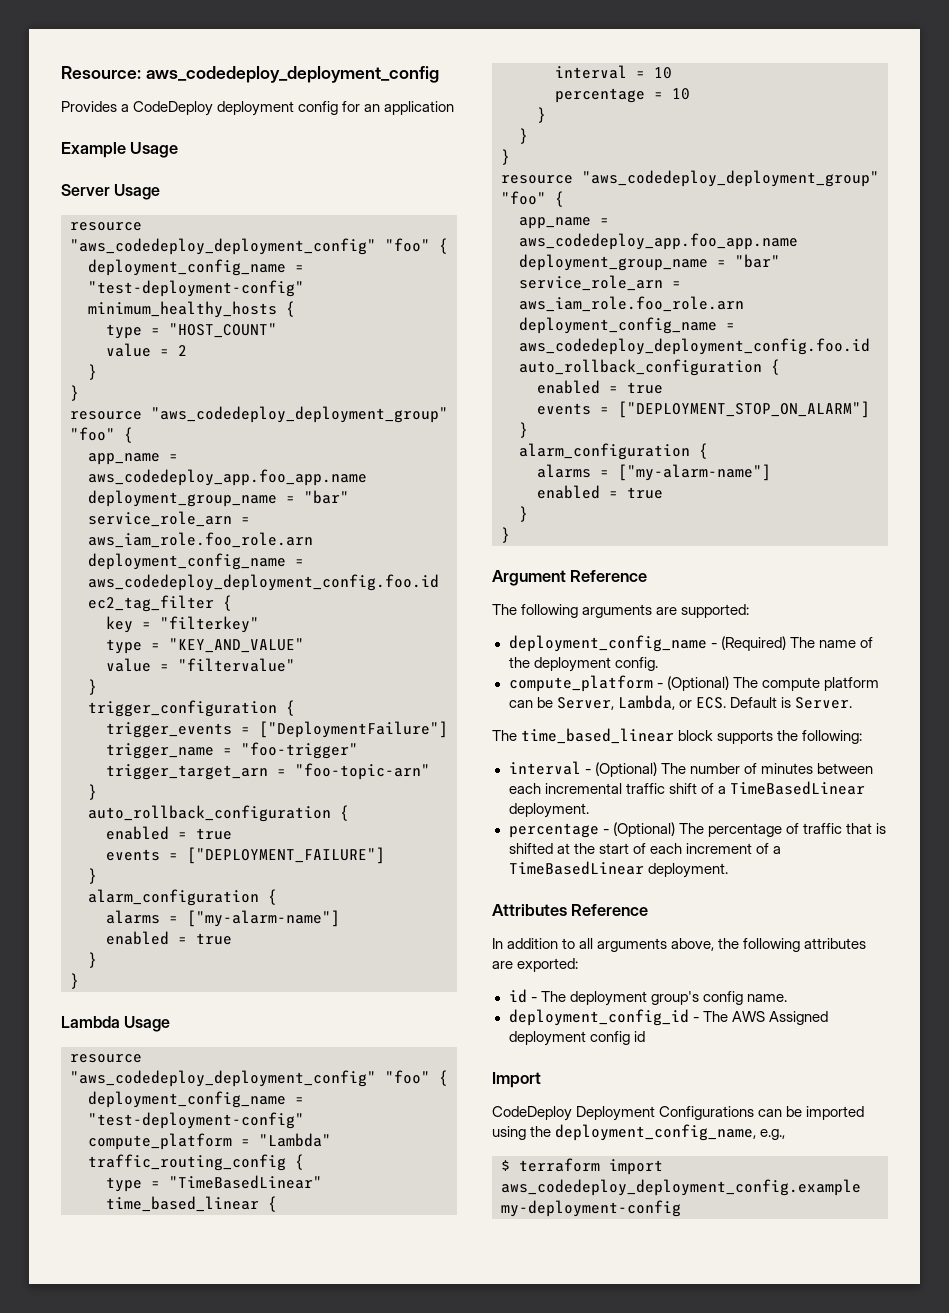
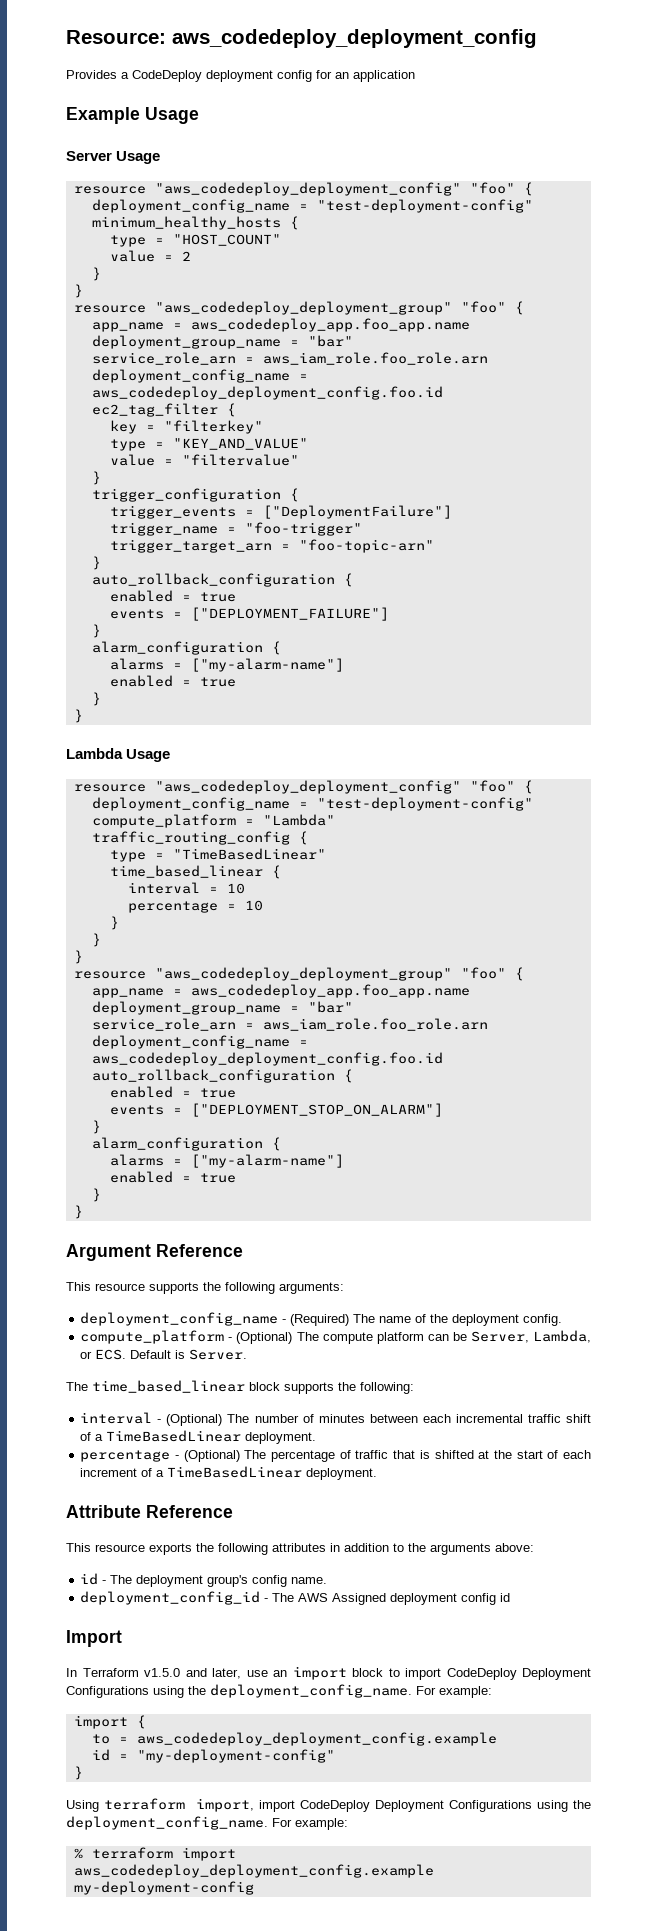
[492,604,750,618] The following arguments are supported: -> [66,1282,344,1294] This resource supports the following arguments:
[492,904,649,916] [492,938,867,952] [492,958,579,972] Attributes Reference // In addition to all arguments above, the following attributes are exported: -> [66,1505,233,1518] [66,1543,534,1555] Attribute Reference // This resource exports the following attributes in addition to the arguments above:
[492,1106,865,1121] [492,1124,786,1141] [501,1160,510,1171] CodeDeploy Deployment Configurations can be imported using the deployment_config_name, e.g., // $ -> [66,1666,591,1680] [66,1684,492,1698] [73,1715,146,1729] [91,1732,497,1746] [91,1749,335,1763] [73,1766,83,1780] [66,1798,591,1812] [66,1816,348,1830] [73,1848,83,1859] In Terraform v1.5.0 and later, use an import block to import CodeDeploy Deployment Configurations using the deployment_config_name. For example: // import { // to = aws_codedeploy_deployment_config.example // id = "my-deployment-config" // } // Using terraform import, import CodeDeploy Deployment Configurations using the deployment_config_name. For example: // %

